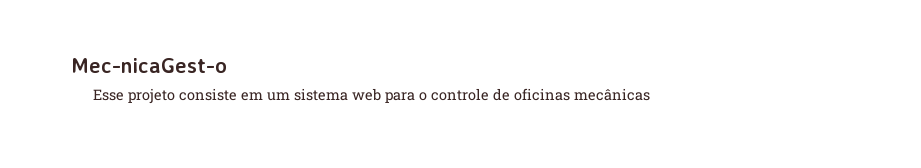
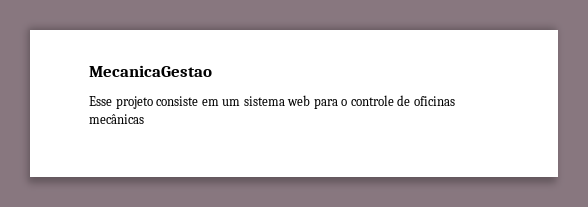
[71,58,227,73] Mec-nicaGest-o -> [89,65,212,77] MecanicaGestao

